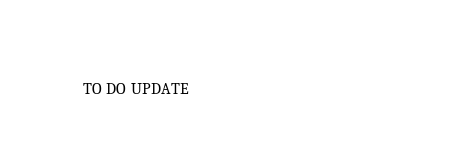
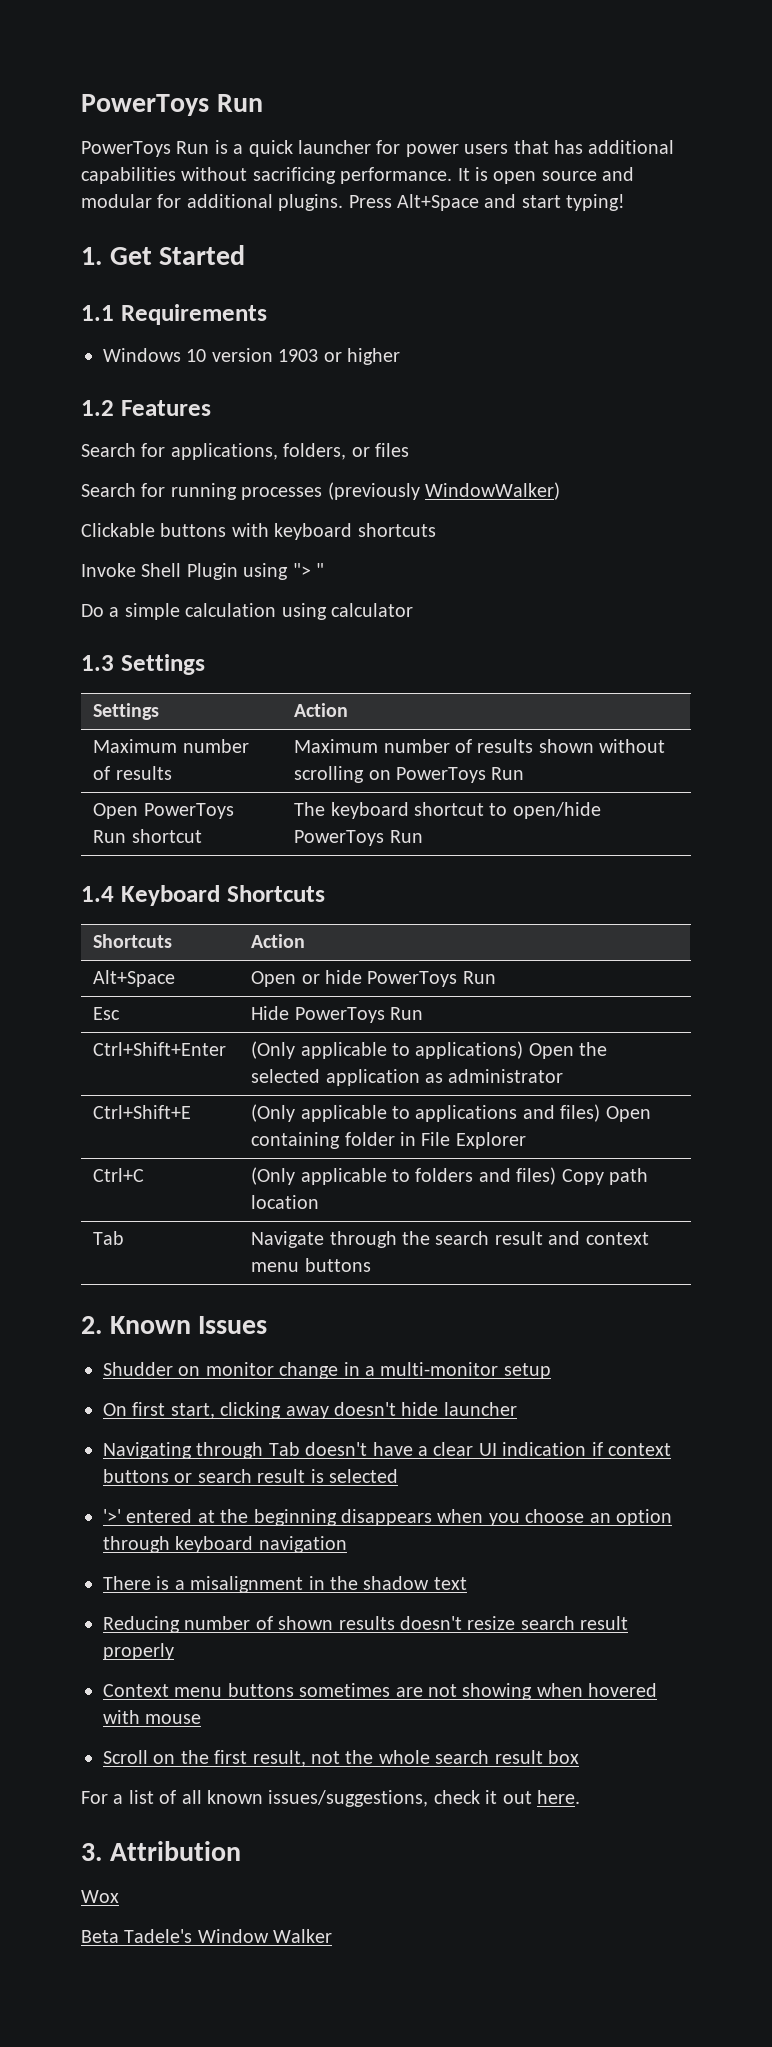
[83,83,189,94] TO DO UPDATE -> [81,94,263,116] [81,140,675,157] [81,167,635,184] [81,194,626,211] [81,245,246,265] [81,304,267,325] [103,348,400,365] [81,400,211,416] [81,443,409,460] [81,482,560,500] [81,523,436,540] [81,563,324,580] [81,603,413,620] [81,654,205,675] [93,703,160,720] [294,703,349,717] [93,739,249,753] [93,766,172,780] [294,739,666,753] [294,766,525,783] [93,803,234,819] [93,829,202,843] [294,802,601,819] [294,830,423,846] [81,885,325,906] [93,934,173,948] [251,934,306,948] [93,970,176,987] [251,970,496,987] [93,1007,121,1020] [251,1006,423,1023] [93,1042,227,1056] [251,1041,608,1059] [251,1069,564,1086] [93,1105,192,1119] [251,1104,651,1122] [251,1132,526,1149] [93,1168,145,1182] [251,1167,648,1185] [251,1195,320,1209] [93,1231,125,1245] [251,1231,649,1248] [251,1258,371,1272] [81,1316,268,1334] [103,1362,551,1379] [103,1402,517,1419] [103,1442,671,1459] [103,1469,398,1483] [103,1509,672,1526] [103,1536,347,1553] [103,1576,467,1593] [103,1616,629,1633] [103,1643,174,1660] [103,1683,658,1700] [103,1710,202,1724] [103,1750,579,1767] [81,1790,580,1807] [81,1841,241,1861] [81,1890,119,1903] [81,1929,333,1943] PowerToys Run // PowerToys Run is a quick launcher for power users that has additional capabilities without sacrificing performance. It is open source and modular for additional plugins. Press Alt+Space and start typing! // 1. Get Started // 1.1 Requirements // Windows 10 version 1903 or higher // 1.2 Features // Search for applications, folders, or files // Search for running processes (previously WindowWalker) // Clickable buttons with keyboard shortcuts // Invoke Shell Plugin using "> " // Do a simple calculation using calculator // 1.3 Settings // Settings | Action // Maximum number of results | Maximum number of results shown without scrolling on PowerToys Run // Open PowerToys Run shortcut | The keyboard shortcut to open/hide PowerToys Run // 1.4 Keyboard Shortcuts // Shortcuts | Action // Alt+Space | Open or hide PowerToys Run // Esc | Hide PowerToys Run // Ctrl+Shift+Enter | (Only applicable to applications) Open the selected application as administrator // Ctrl+Shift+E | (Only applicable to applications and files) Open containing folder in File Explorer // Ctrl+C | (Only applicable to folders and files) Copy path location // Tab | Navigate through the search result and context menu buttons // 2. Known Issues // Shudder on monitor change in a multi-monitor setup // On first start, clicking away doesn't hide launcher // Navigating through Tab doesn't have a clear UI indication if context buttons or search result is selected // '>' entered at the beginning disappears when you choose an option through keyboard navigation // There is a misalignment in the shadow text // Reducing number of shown results doesn't resize search result properly // Context menu buttons sometimes are not showing when hovered with mouse // Scroll on the first result, not the whole search result box // For a list of all known issues/suggestions, check it out here. // 3. Attribution // Wox // Beta Tadele's Window Walker

